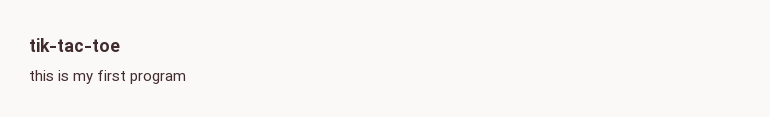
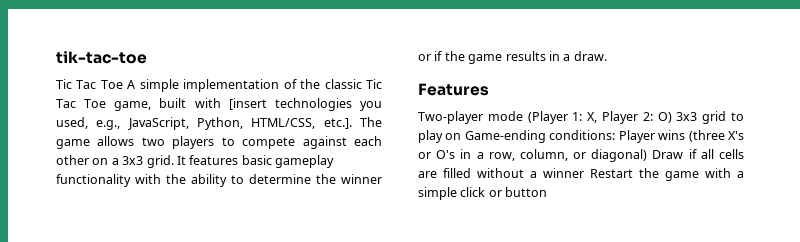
[29,70,187,84] this is my first program -> [56,79,383,92] [56,98,382,111] [56,117,382,130] [56,136,382,149] [56,155,334,168] [56,174,382,187] [418,51,607,64] [418,83,489,96] [418,111,744,124] [418,130,744,143] [418,149,744,162] [418,168,744,181] [418,187,548,200] Tic Tac Toe A simple implementation of the classic Tic Tac Toe game, built with [insert technologies you used, e.g., JavaScript, Python, HTML/CSS, etc.]. The game allows two players to compete against each other on a 3x3 grid. It features basic gameplay functionality with the ability to determine the winner or if the game results in a draw. // Features // Two-player mode (Player 1: X, Player 2: O) 3x3 grid to play on Game-ending conditions: Player wins (three X's or O's in a row, column, or diagonal) Draw if all cells are filled without a winner Restart the game with a simple click or button

